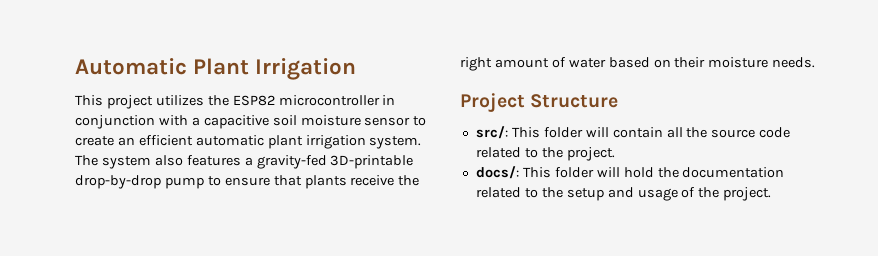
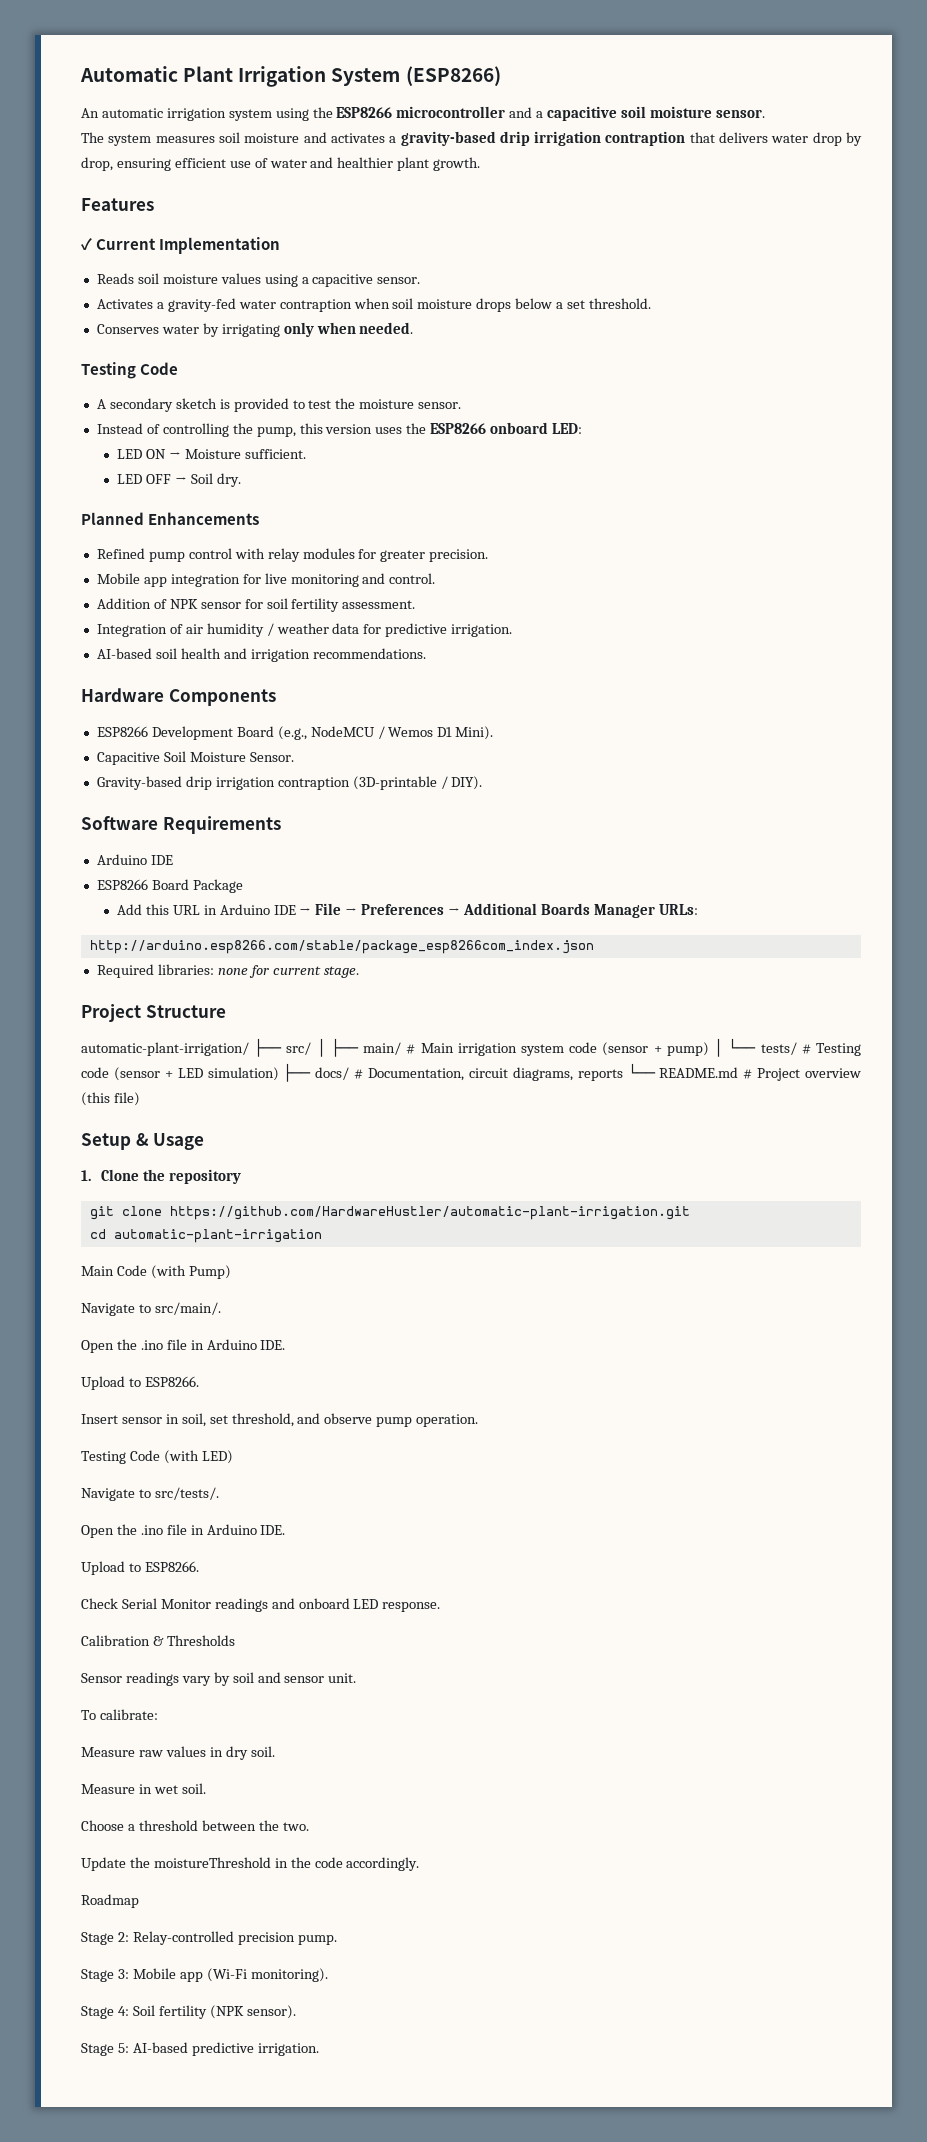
[75,95,396,109] [75,115,427,129] [75,135,422,149] [75,155,414,169] [75,175,420,189] [460,57,816,71] [460,93,619,112] [475,126,791,139] [475,147,615,161] [475,166,785,179] [475,187,772,201] // This project utilizes the ESP82 microcontroller in conjunction with a capacitive soil moisture sensor to create an efficient automatic plant irrigation system. The system also features a gravity-fed 3D-printable drop-by-drop pump to ensure that plants receive the right amount of water based on their moisture needs. // Project Structure // src/: This folder will contain all the source code related to the project. // docs/: This folder will hold the documentation related to the setup and usage of the project. -> [331,66,501,86] [81,106,765,121] [81,131,862,146] [81,157,481,171] [81,198,154,211] [81,237,281,254] [96,273,421,287] [96,298,651,312] [96,322,414,337] [81,362,179,379] [96,398,462,412] [96,422,583,437] [116,449,306,459] [116,473,241,487] [81,512,260,525] [96,548,489,562] [96,573,436,587] [96,598,416,612] [96,623,513,637] [96,648,426,662] [81,688,276,706] [96,726,494,740] [96,751,294,765] [96,776,483,790] [81,816,281,834] [96,854,173,865] [96,879,243,893] [116,903,698,918] [89,940,594,954] [96,964,359,978] [81,1004,226,1022] [81,1038,861,1057] [81,1063,861,1082] [81,1092,140,1106] [81,1133,205,1150] [81,1169,241,1184] [89,1206,690,1220] [89,1229,322,1243] [81,1265,231,1279] [81,1302,221,1316] [81,1339,286,1353] [81,1376,199,1390] [81,1413,479,1427] [81,1450,233,1464] [81,1487,219,1501] [81,1524,286,1538] [81,1561,199,1575] [81,1598,441,1612] [81,1635,235,1646] [81,1672,357,1686] [81,1709,158,1720] [81,1746,275,1760] [81,1783,206,1794] [81,1820,309,1831] [81,1857,420,1871] [81,1894,139,1908] [81,1931,337,1945] [81,1968,328,1982] [81,2005,296,2019] [81,2042,319,2056] System (ESP8266) // An automatic irrigation system using the ESP8266 microcontroller and a capacitive soil moisture sensor. // The system measures soil moisture and activates a gravity-based drip irrigation contraption that delivers water drop by drop, ensuring efficient use of water and healthier plant growth. // Features // ✓ Current Implementation // Reads soil moisture values using a capacitive sensor. // Activates a gravity-fed water contraption when soil moisture drops below a set threshold. // Conserves water by irrigating only when needed. // Testing Code // A secondary sketch is provided to test the moisture sensor. // Instead of controlling the pump, this version uses the ESP8266 onboard LED: // LED ON → Moisture sufficient. // LED OFF → Soil dry. // Planned Enhancements // Refined pump control with relay modules for greater precision. // Mobile app integration for live monitoring and control. // Addition of NPK sensor for soil fertility assessment. // Integration of air humidity / weather data for predictive irrigation. // AI-based soil health and irrigation recommendations. // Hardware Components // ESP8266 Development Board (e.g., NodeMCU / Wemos D1 Mini). // Capacitive Soil Moisture Sensor. // Gravity-based drip irrigation contraption (3D-printable / DIY). // Software Requirements // Arduino IDE // ESP8266 Board Package // Add this URL in Arduino IDE → File → Preferences → Additional Boards Manager URLs: // http://arduino.esp8266.com/stable/package_esp8266com_index.json // Required libraries: none for current stage. // Project Structure // automatic-plant-irrigation/ ├── src/ │ ├── main/ # Main irrigation system code (sensor + pump) │ └── tests/ # Testing code (sensor + LED simulation) ├── docs/ # Documentation, circuit diagrams, reports └── README.md # Project overview (this file) // Setup & Usage // 1. Clone the repository // git clone https://github.com/HardwareHustler/automatic-plant-irrigation.git // cd automatic-plant-irrigation // Main Code (with Pump) // Navigate to src/main/. // Open the .ino file in Arduino IDE. // Upload to ESP8266. // Insert sensor in soil, set threshold, and observe pump operation. // Testing Code (with LED) // Navigate to src/tests/. // Open the .ino file in Arduino IDE. // Upload to ESP8266. // Check Serial Monitor readings and onboard LED response. // Calibration & Thresholds // Sensor readings vary by soil and sensor unit. // To calibrate: // Measure raw values in dry soil. // Measure in wet soil. // Choose a threshold between the two. // Update the moistureThreshold in the code accordingly. // Roadmap // Stage 2: Relay-controlled precision pump. // Stage 3: Mobile app (Wi-Fi monitoring). // Stage 4: Soil fertility (NPK sensor). // Stage 5: AI-based predictive irrigation.

